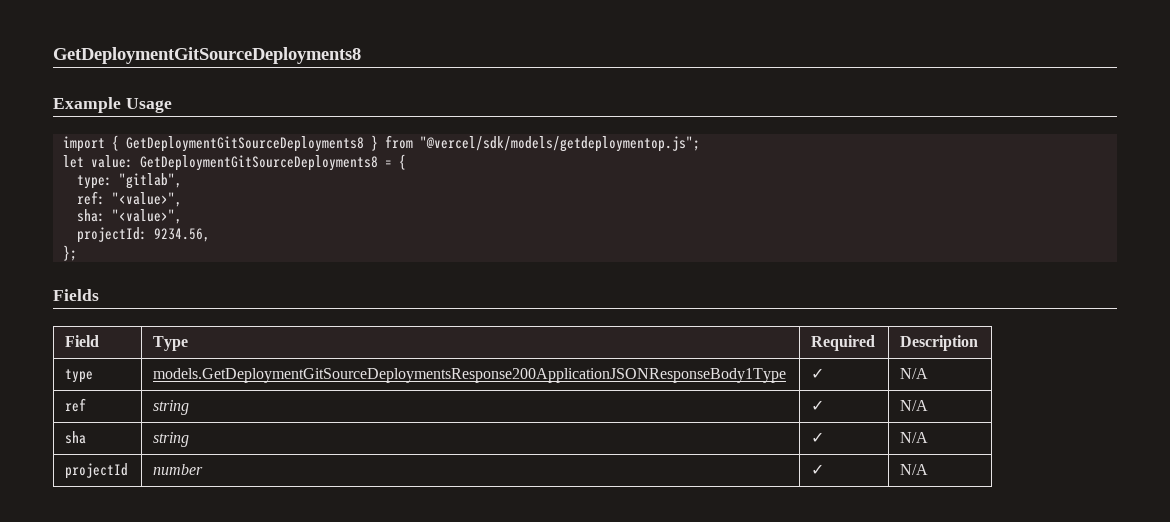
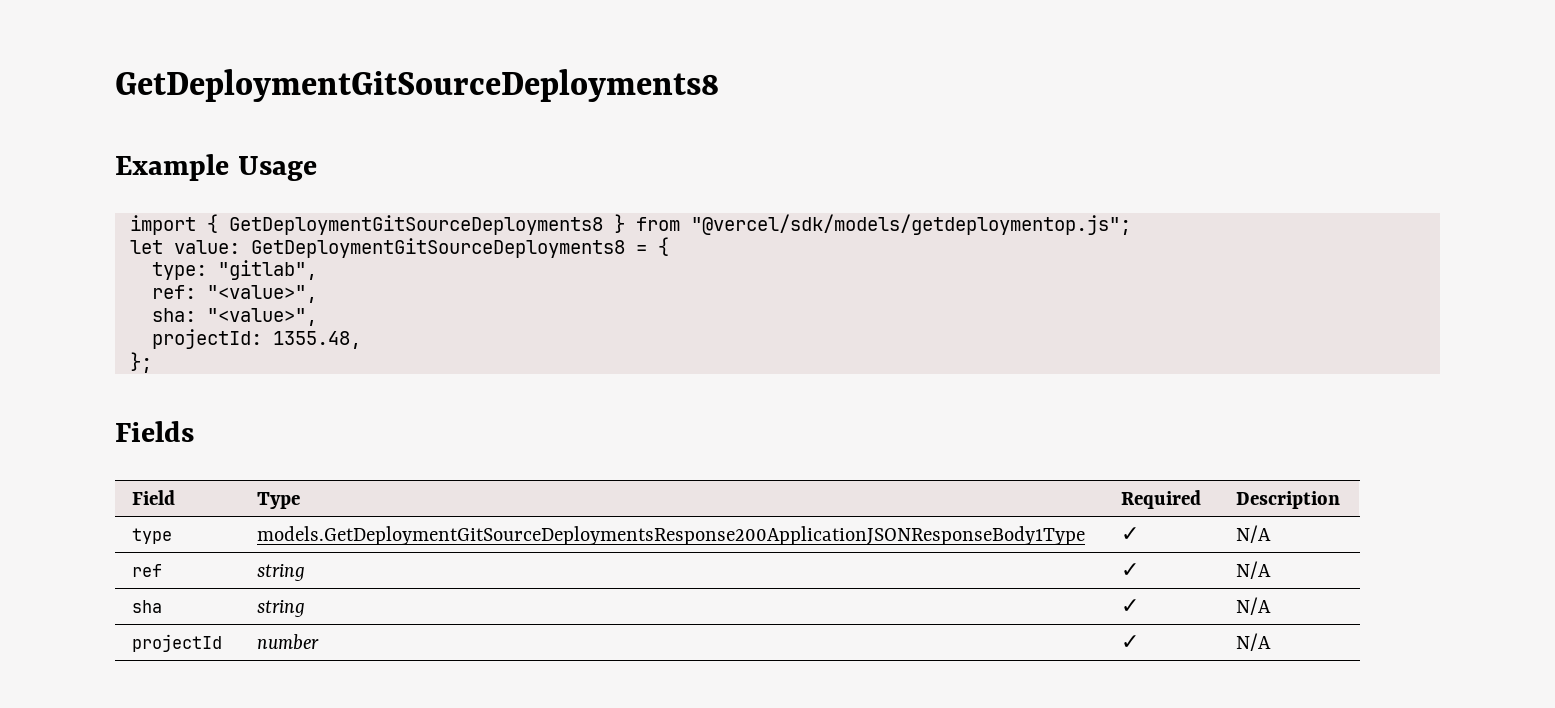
[153,228,210,242] 9234.56, -> [272,331,361,349] 1355.48,

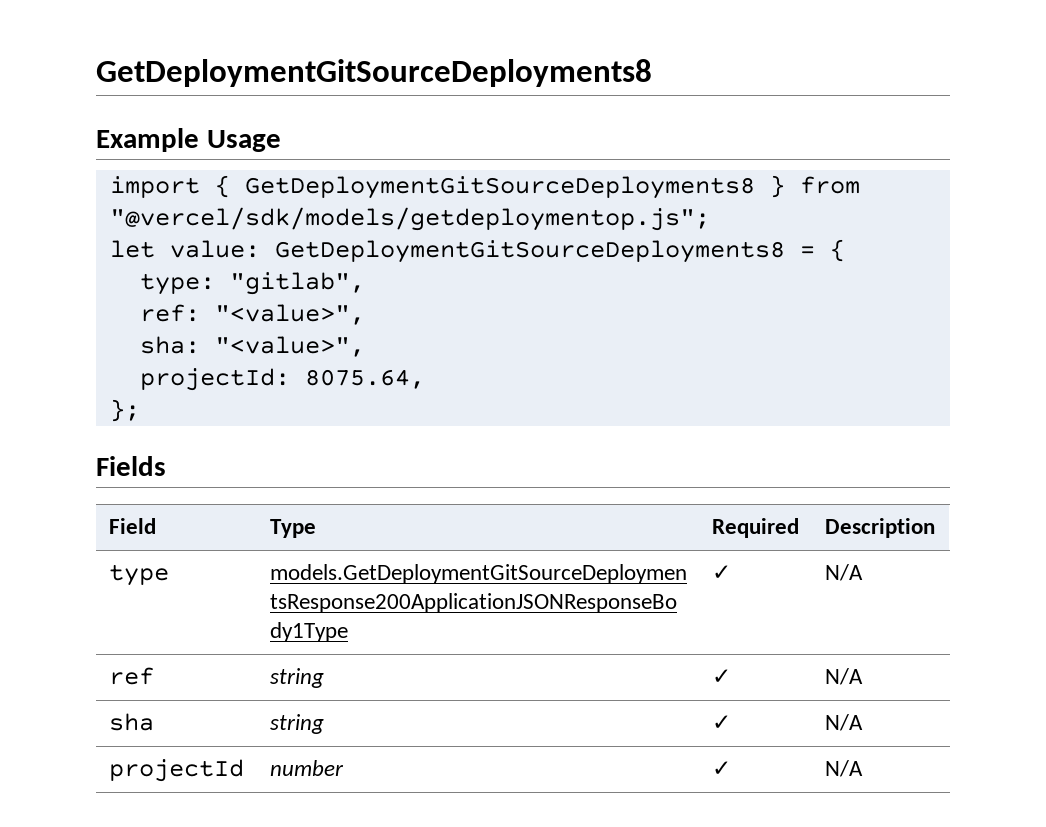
[272,331,361,349] 1355.48, -> [304,369,425,389] 8075.64,

